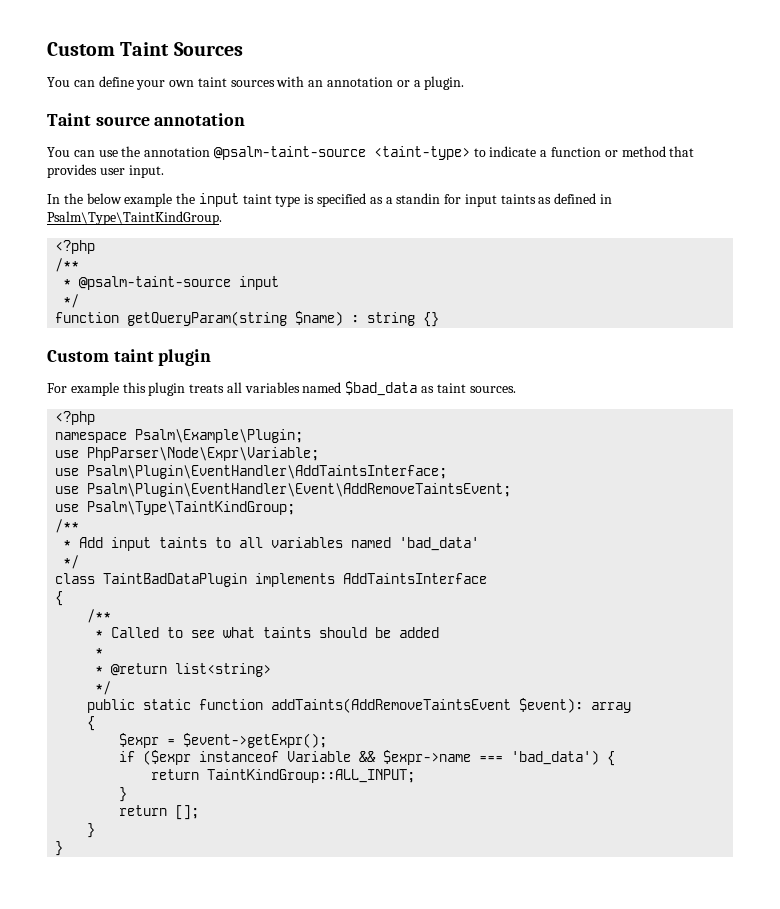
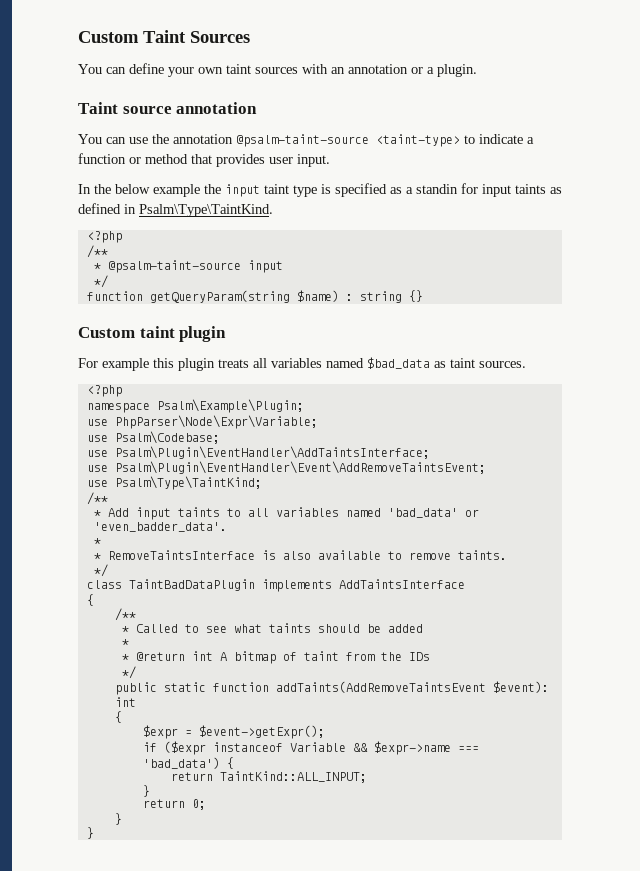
[47,211,222,225] Psalm\Type\TaintKindGroup. -> [139,204,273,217] Psalm\Type\TaintKind.
(320, 454) none -> [86,431,220,444] // use Psalm\Codebase;
[87,501,296,515] Psalm\Type\TaintKindGroup; -> [114,476,262,490] Psalm\Type\TaintKind;
(480, 544) none -> [464,509,479,517] [93,522,227,532] [93,538,101,545] [93,550,507,560] or 'even_badder_data'. // * // * RemoveTaintsInterface is also available to remove taints.
[175,663,272,677] list<string> -> [191,651,430,664] int A bitmap of taint from the IDs
[591,702,632,713] array -> [114,697,136,707] int
[207,769,416,783] TaintKindGroup::ALL_INPUT; -> [219,771,367,783] TaintKind::ALL_INPUT;
[175,805,200,820] []; -> [191,799,206,810] 0;

